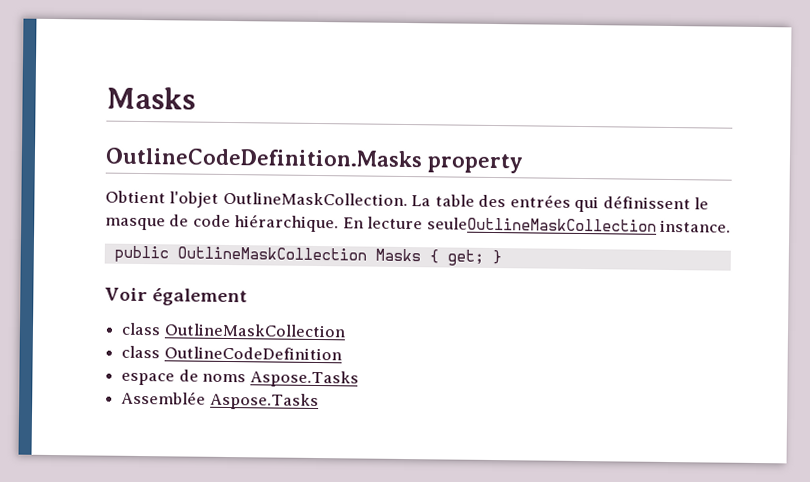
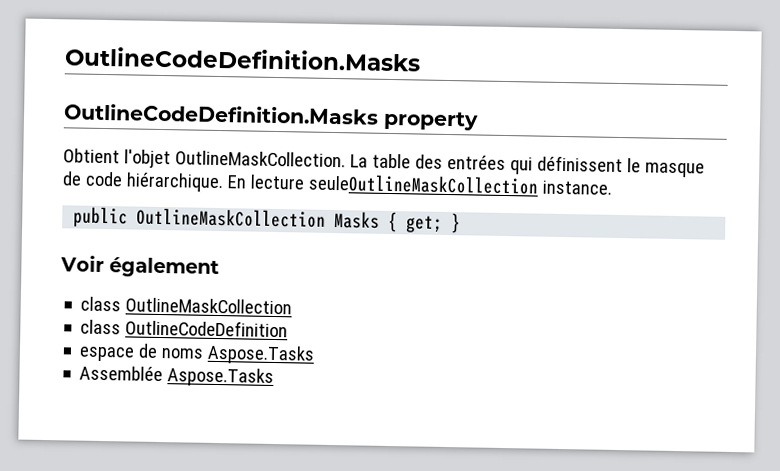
[106,86,196,110] Masks -> [64,46,421,72] OutlineCodeDefinition.Masks

